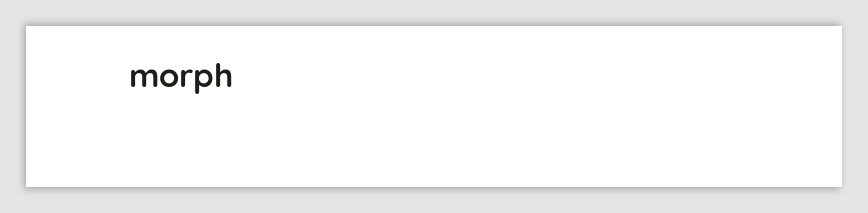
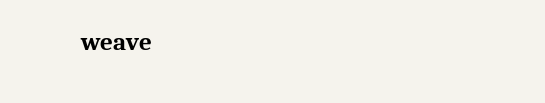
[129,63,233,94] morph -> [80,38,152,50] weave

